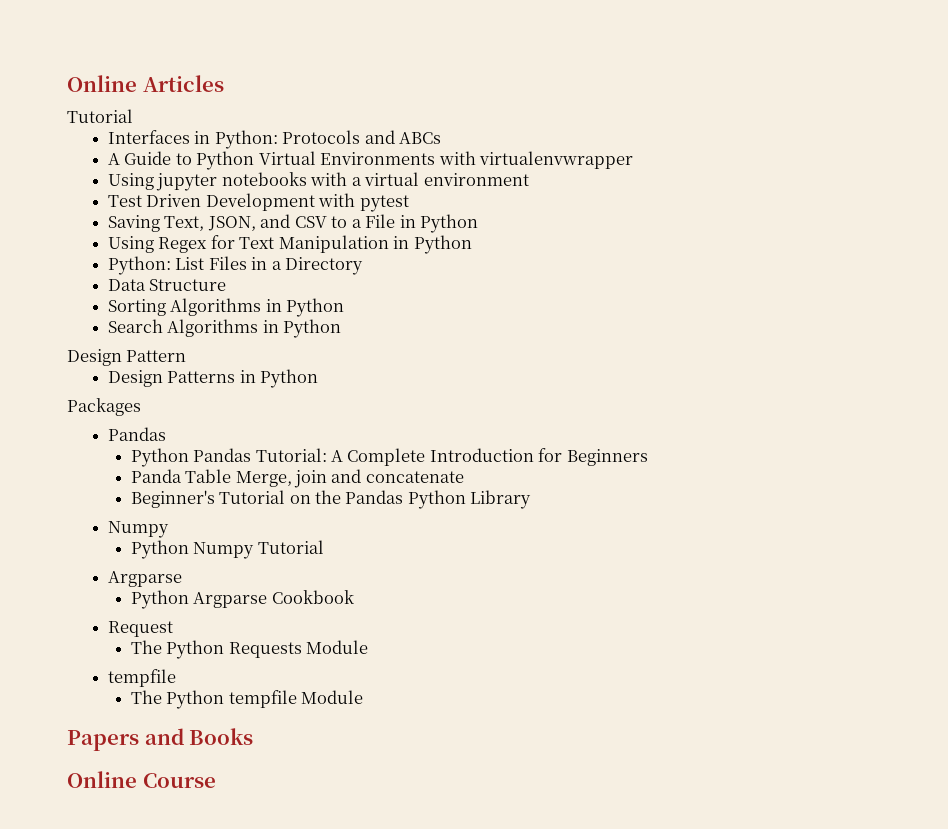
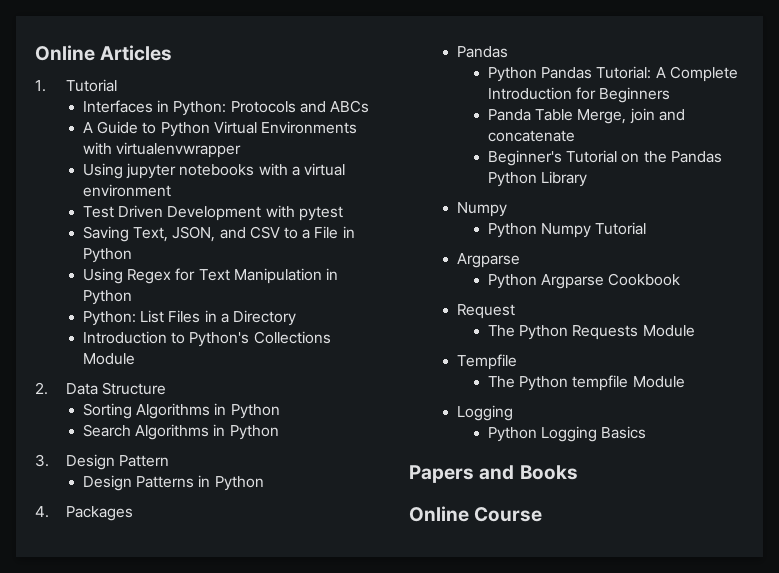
(224, 83) none -> [35,80,46,92] 1.
(364, 266) none -> [83,331,331,347] [83,353,136,365] [35,382,48,395] Introduction to Python's Collections Module // 2.
(342, 328) none -> [35,454,49,467] 3.
(319, 378) none -> [35,506,49,518] 4.
[107,669,176,687] tempfile -> [457,354,518,370] Tempfile
(363, 697) none -> [457,405,514,421] [487,426,647,442] // Logging // Python Logging Basics

